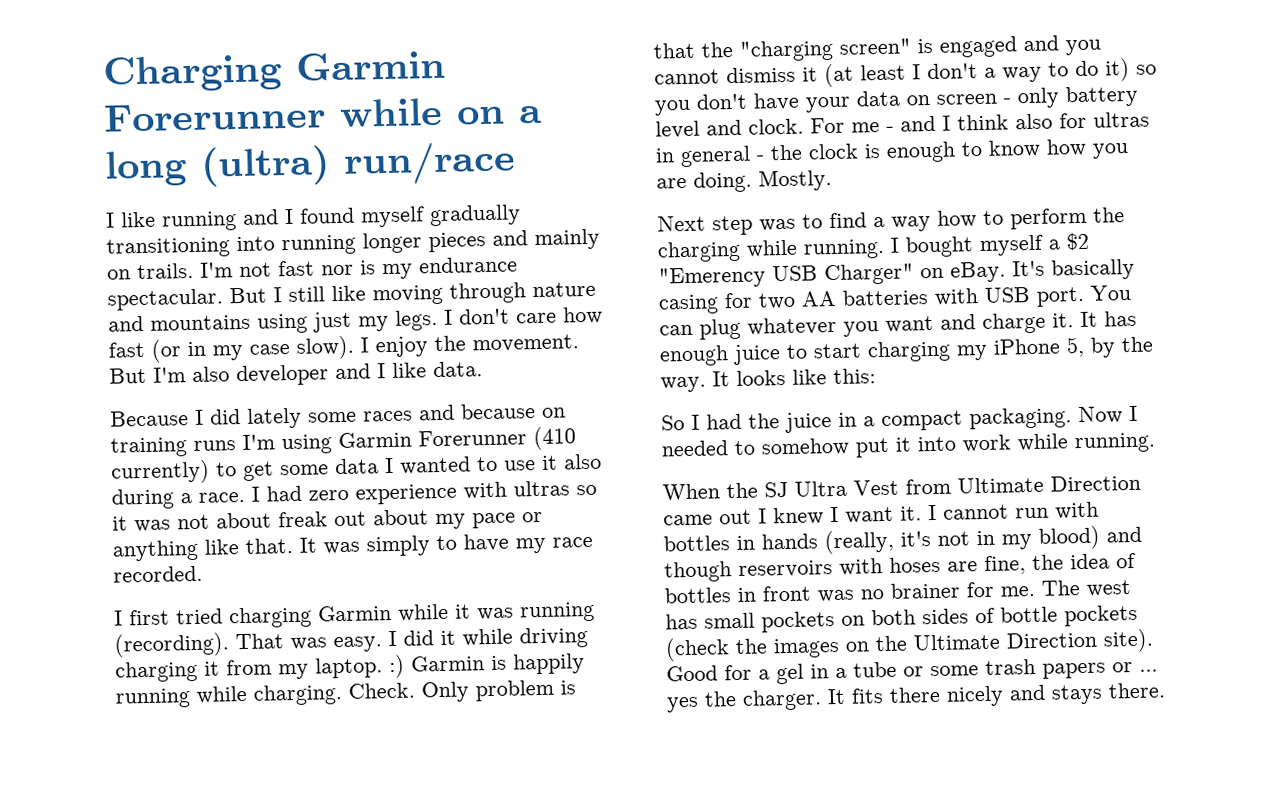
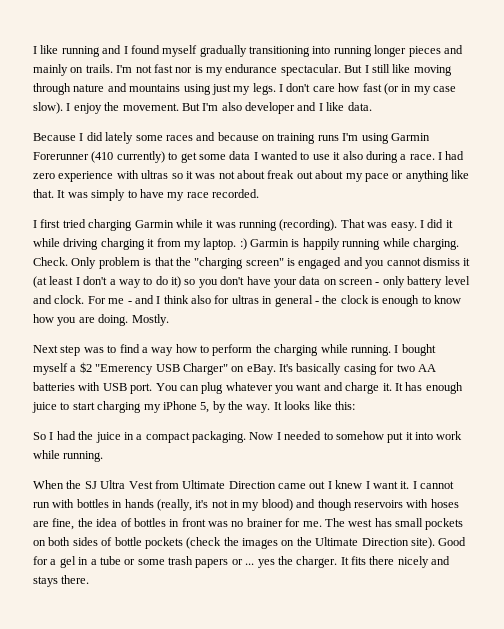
[102,50,446,93] [103,97,542,132] [104,140,516,187] Charging Garmin Forerunner while on a long (ultra) run/race // -> (33, 50) none

